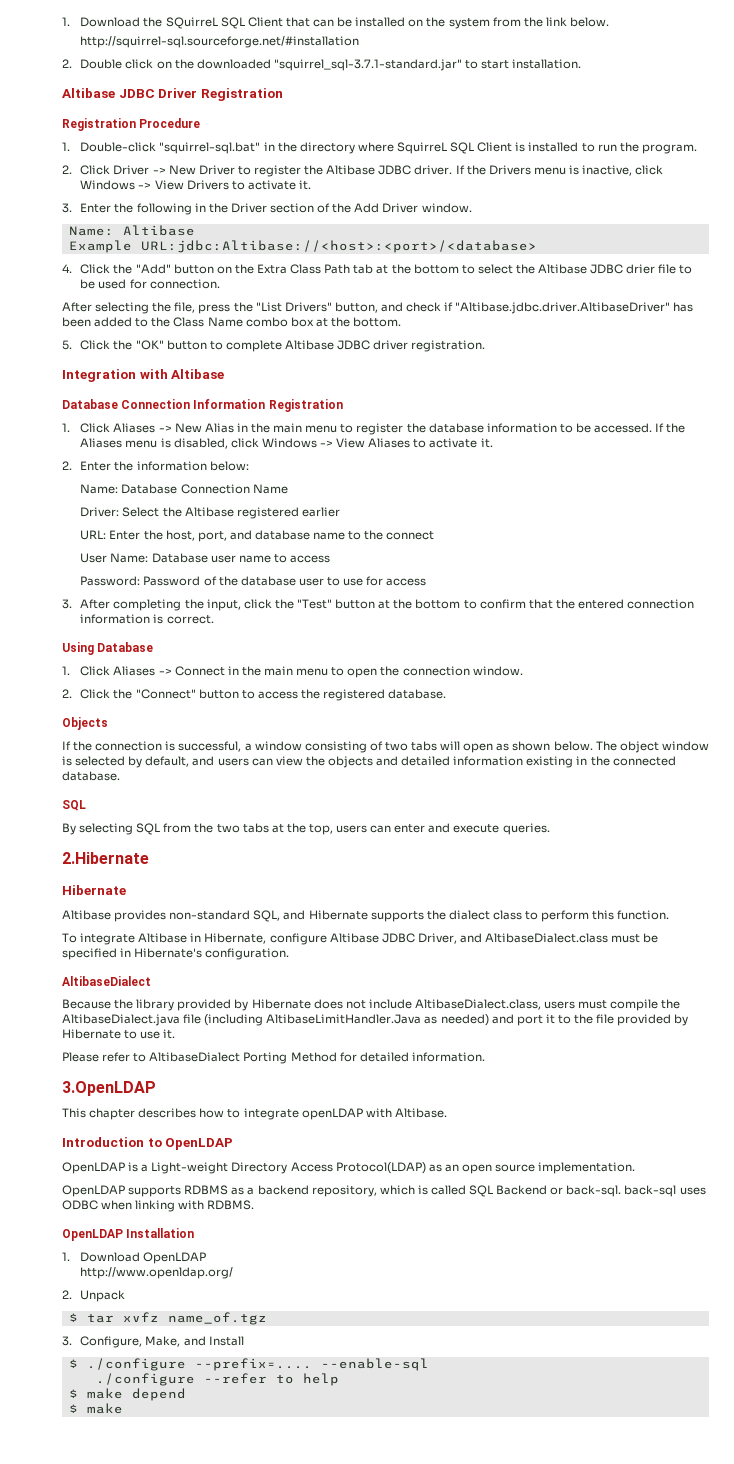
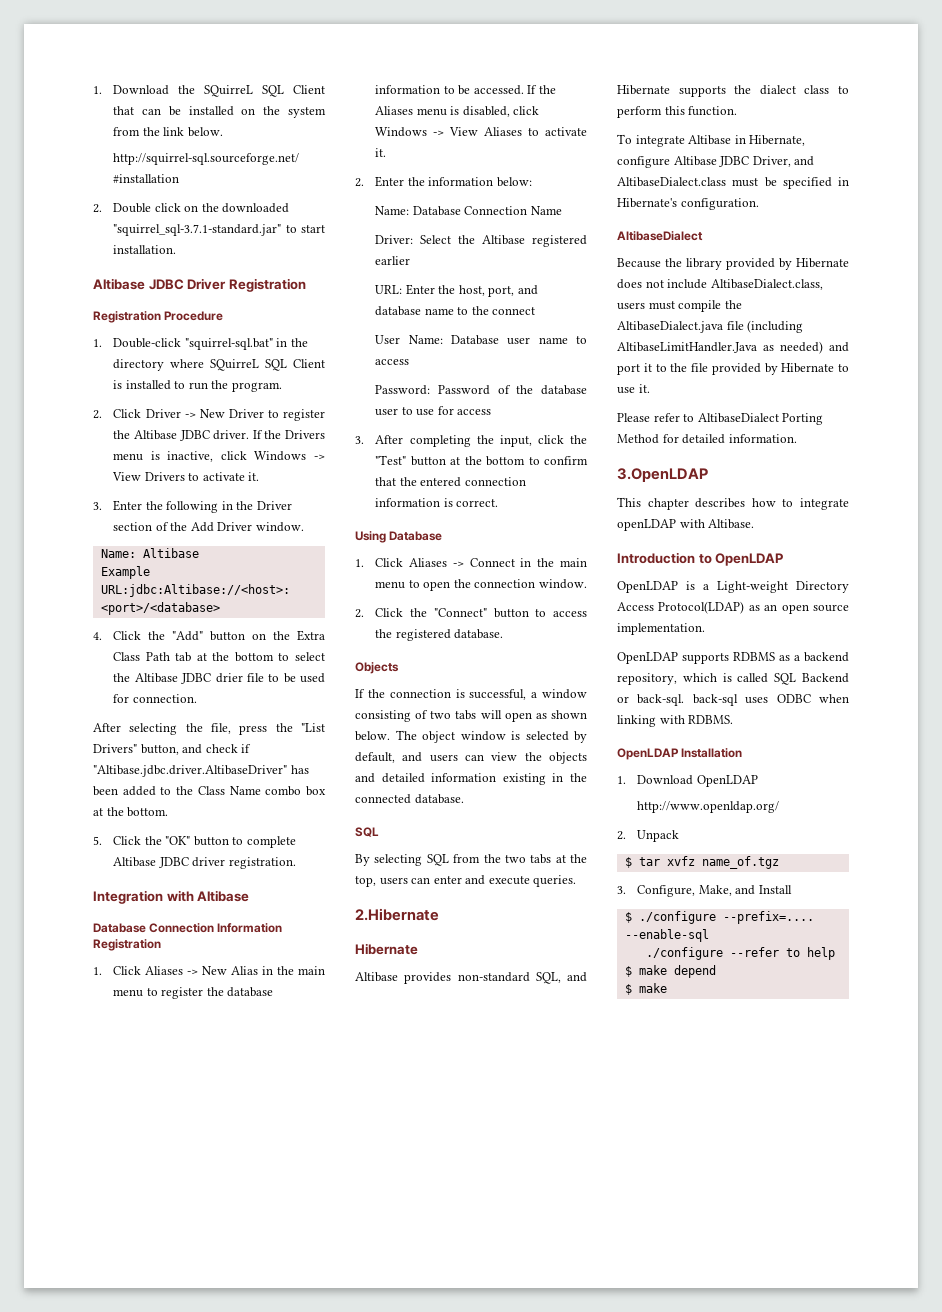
[396,142,447,154] SquirreL -> [210,359,260,371] SQuirreL

